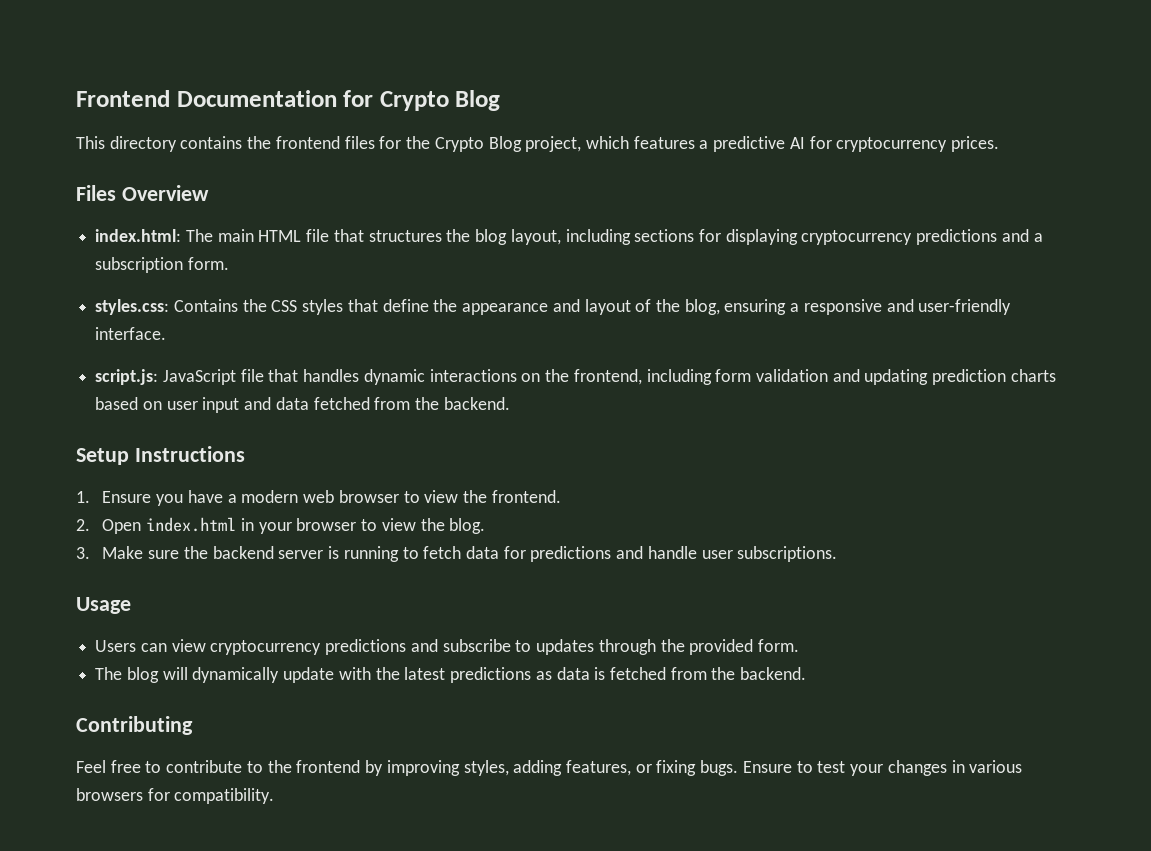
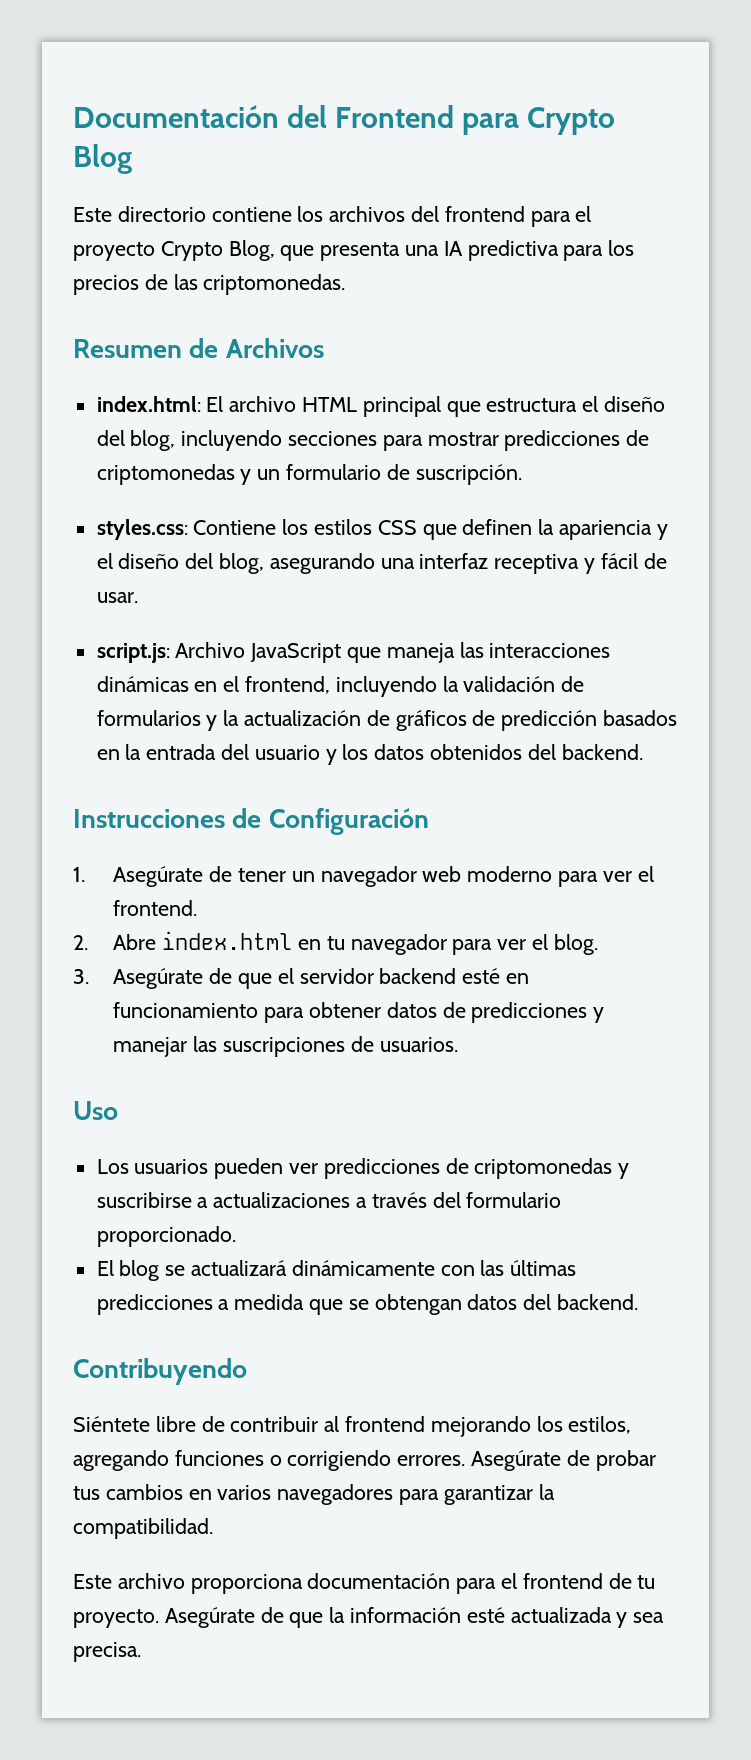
[76,90,501,111] [76,136,1000,152] [76,185,209,201] [95,229,1043,245] [95,257,229,273] [95,299,1012,315] [95,327,167,340] [95,369,1056,385] [95,397,510,413] [76,446,245,465] [76,490,561,506] [76,517,486,534] [76,546,838,562] [76,597,131,614] [95,639,799,655] [95,667,807,683] [76,716,193,735] [76,760,1023,776] [76,788,275,804] Frontend Documentation for Crypto Blog // This directory contains the frontend files for the Crypto Blog project, which features a predictive AI for cryptocurrency prices. // Files Overview // index.html: The main HTML file that structures the blog layout, including sections for displaying cryptocurrency predictions and a subscription form. // styles.css: Contains the CSS styles that define the appearance and layout of the blog, ensuring a responsive and user-friendly interface. // script.js: JavaScript file that handles dynamic interactions on the frontend, including form validation and updating prediction charts based on user input and data fetched from the backend. // Setup Instructions // 1. Ensure you have a modern web browser to view the frontend. // 2. Open index.html in your browser to view the blog. // 3. Make sure the backend server is running to fetch data for predictions and handle user subscriptions. // Usage // Users can view cryptocurrency predictions and subscribe to updates through the provided form. // The blog will dynamically update with the latest predictions as data is fetched from the backend. // Contributing // Feel free to contribute to the frontend by improving styles, adding features, or fixing bugs. Ensure to test your changes in various browsers for compatibility. -> [73,105,616,135] [73,144,132,174] [73,206,592,227] [73,240,635,261] [73,274,346,295] [73,338,324,358] [96,396,666,417] [96,430,650,451] [96,464,522,485] [96,519,668,540] [96,553,667,574] [96,592,138,603] [96,642,611,663] [96,676,585,697] [96,710,678,731] [96,744,643,765] [73,808,429,835] [73,866,654,887] [113,900,198,916] [73,931,598,955] [73,968,530,989] [113,1002,605,1023] [113,1036,458,1057] [73,1101,118,1120] [96,1158,630,1179] [96,1192,562,1208] [96,1226,236,1247] [96,1260,577,1281] [96,1294,639,1315] [73,1358,247,1385] [73,1416,632,1437] [73,1450,656,1471] [73,1484,555,1505] [73,1518,213,1539] [73,1573,656,1594] [73,1607,665,1628] [73,1642,141,1662] Documentación del Frontend para Crypto Blog // Este directorio contiene los archivos del frontend para el proyecto Crypto Blog, que presenta una IA predictiva para los precios de las criptomonedas. // Resumen de Archivos // index.html: El archivo HTML principal que estructura el diseño del blog, incluyendo secciones para mostrar predicciones de criptomonedas y un formulario de suscripción. // styles.css: Contiene los estilos CSS que definen la apariencia y el diseño del blog, asegurando una interfaz receptiva y fácil de usar. // script.js: Archivo JavaScript que maneja las interacciones dinámicas en el frontend, incluyendo la validación de formularios y la actualización de gráficos de predicción basados en la entrada del usuario y los datos obtenidos del backend. // Instrucciones de Configuración // 1. Asegúrate de tener un navegador web moderno para ver el frontend. // 2. Abre index.html en tu navegador para ver el blog. // 3. Asegúrate de que el servidor backend esté en funcionamiento para obtener datos de predicciones y manejar las suscripciones de usuarios. // Uso // Los usuarios pueden ver predicciones de criptomonedas y suscribirse a actualizaciones a través del formulario proporcionado. // El blog se actualizará dinámicamente con las últimas predicciones a medida que se obtengan datos del backend. // Contribuyendo // Siéntete libre de contribuir al frontend mejorando los estilos, agregando funciones o corrigiendo errores. Asegúrate de probar tus cambios en varios navegadores para garantizar la compatibilidad. // Este archivo proporciona documentación para el frontend de tu proyecto. Asegúrate de que la información esté actualizada y sea precisa.

